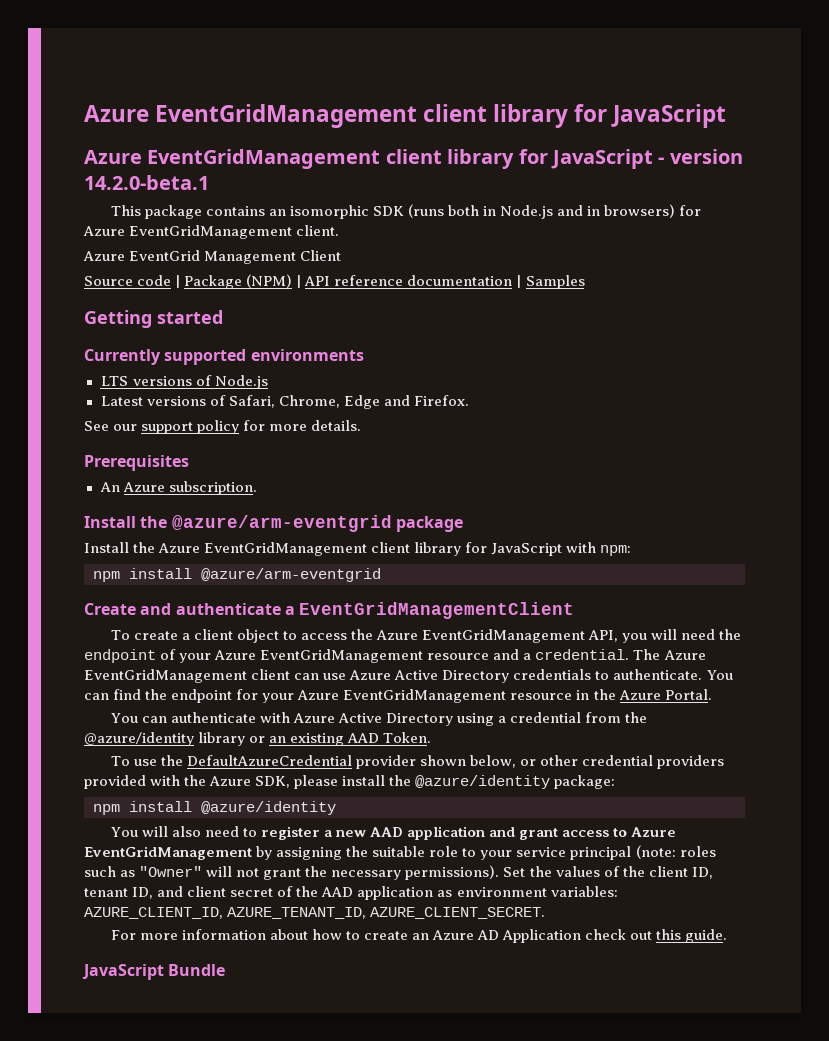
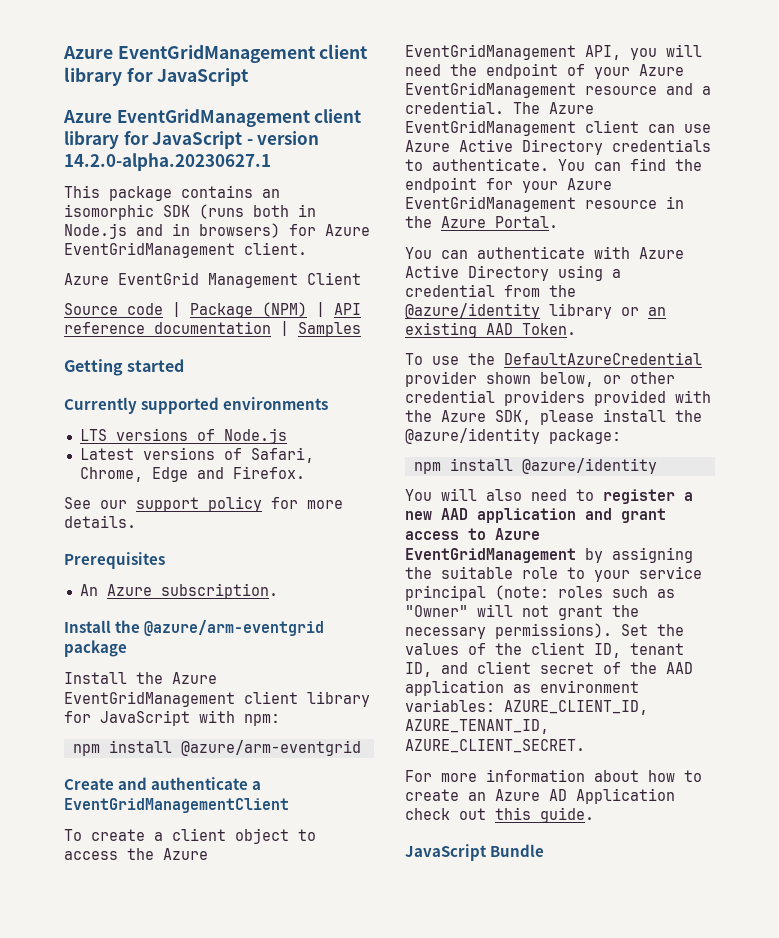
[84,175,209,190] 14.2.0-beta.1 -> [64,153,271,171] 14.2.0-alpha.20230627.1

